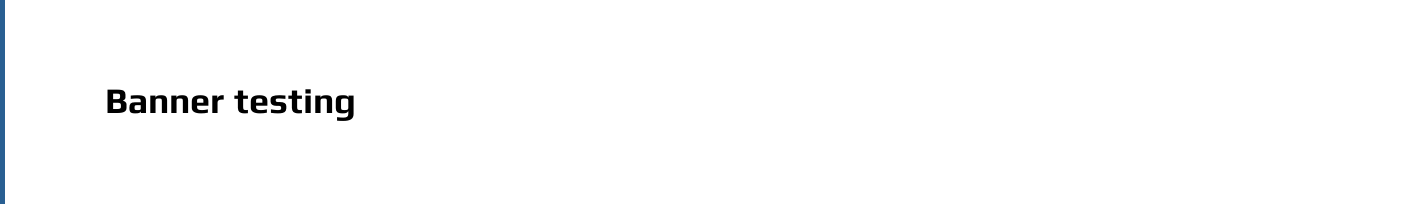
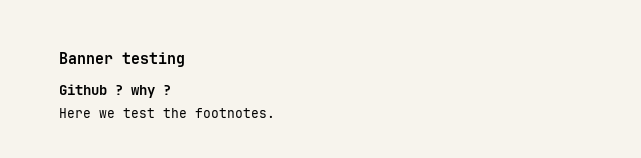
(356, 105) none -> [59,84,171,98] [59,108,275,118] // Github ? why ? // Here we test the footnotes.

